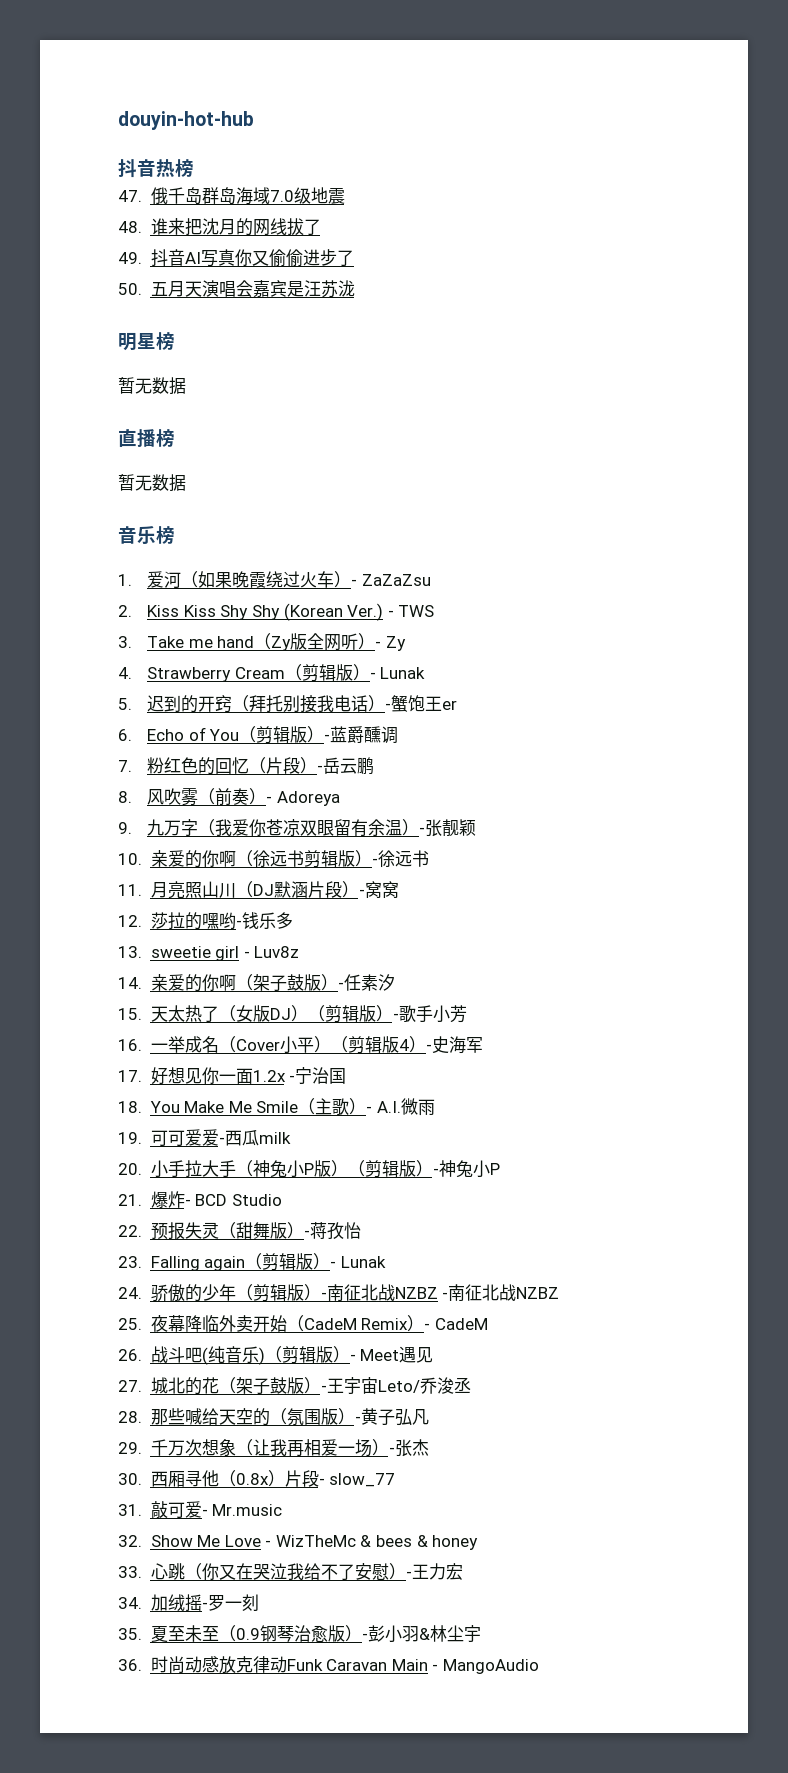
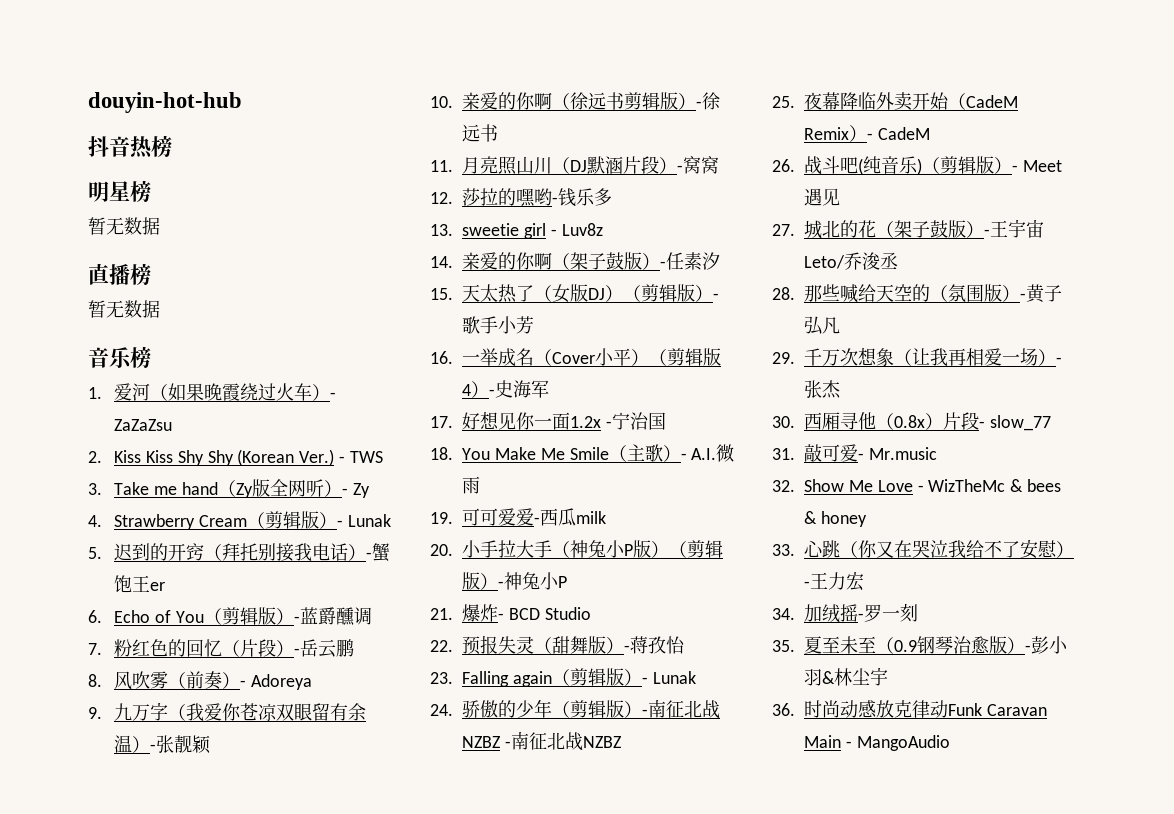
[118,187,345,205] [118,218,321,236] [118,249,354,267] [118,280,355,298] // 47.俄千岛群岛海域7.0级地震 // 48.谁来把沈月的网线拔了 // 49.抖音AI写真你又偷偷进步了 // 50.五月天演唱会嘉宾是汪苏泷 -> (172, 146) none

